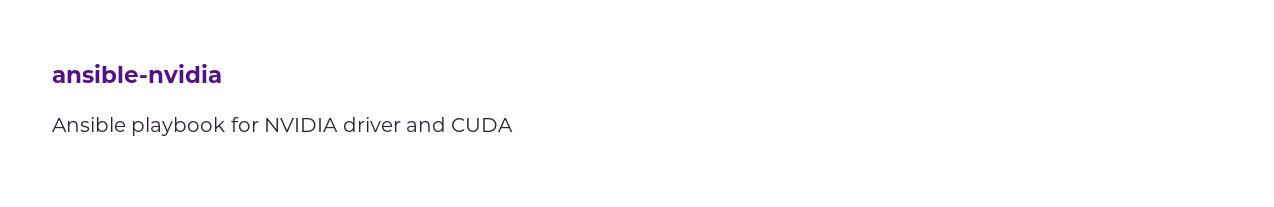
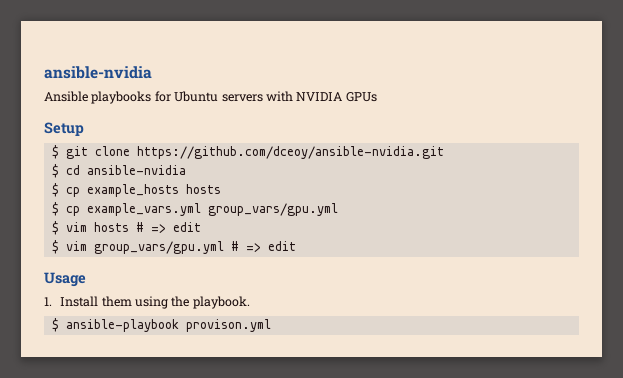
[131,117,514,136] playbook for NVIDIA driver and CUDA -> [91,91,377,104] [44,122,84,136] [51,145,444,159] [51,164,186,178] [51,183,221,197] [51,202,338,216] [51,221,201,235] [51,240,296,254] [44,272,86,287] [44,296,250,309] [51,318,271,332] playbooks for Ubuntu servers with NVIDIA GPUs // Setup // $ git clone https://github.com/dceoy/ansible-nvidia.git // $ cd ansible-nvidia // $ cp example_hosts hosts // $ cp example_vars.yml group_vars/gpu.yml // $ vim hosts # => edit // $ vim group_vars/gpu.yml # => edit // Usage // 1. Install them using the playbook. // $ ansible-playbook provison.yml

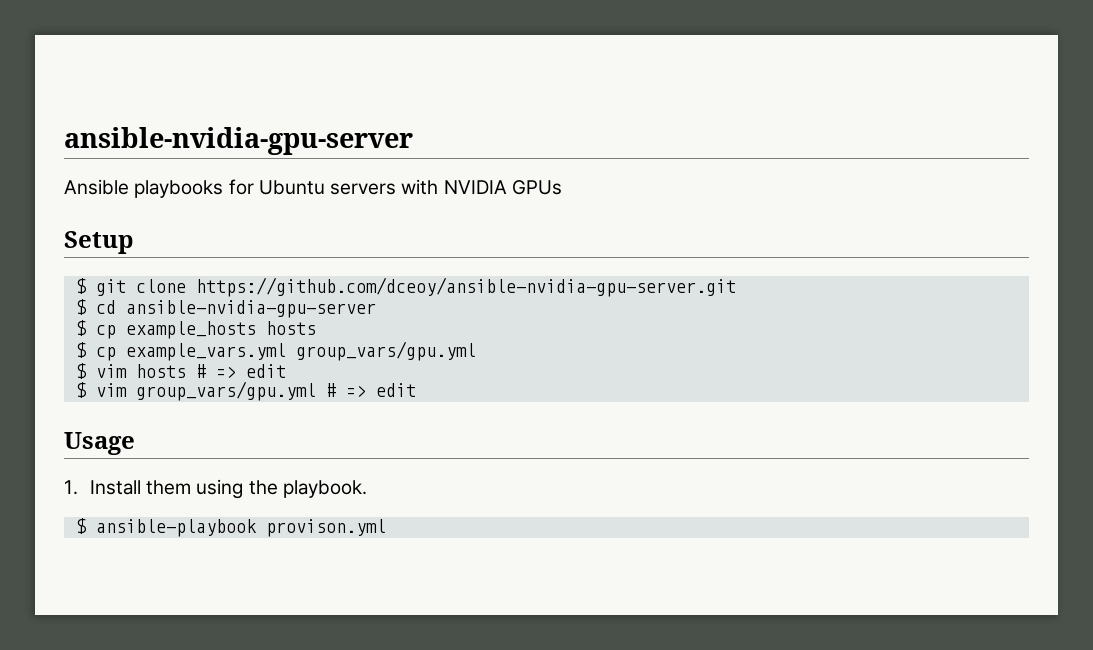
[44,66,152,79] ansible-nvidia -> [64,127,413,155] ansible-nvidia-gpu-server
[136,146,444,159] https://github.com/dceoy/ansible-nvidia.git -> [195,277,736,297] https://github.com/dceoy/ansible-nvidia-gpu-server.git
[86,165,186,175] ansible-nvidia -> [125,300,376,318] ansible-nvidia-gpu-server

